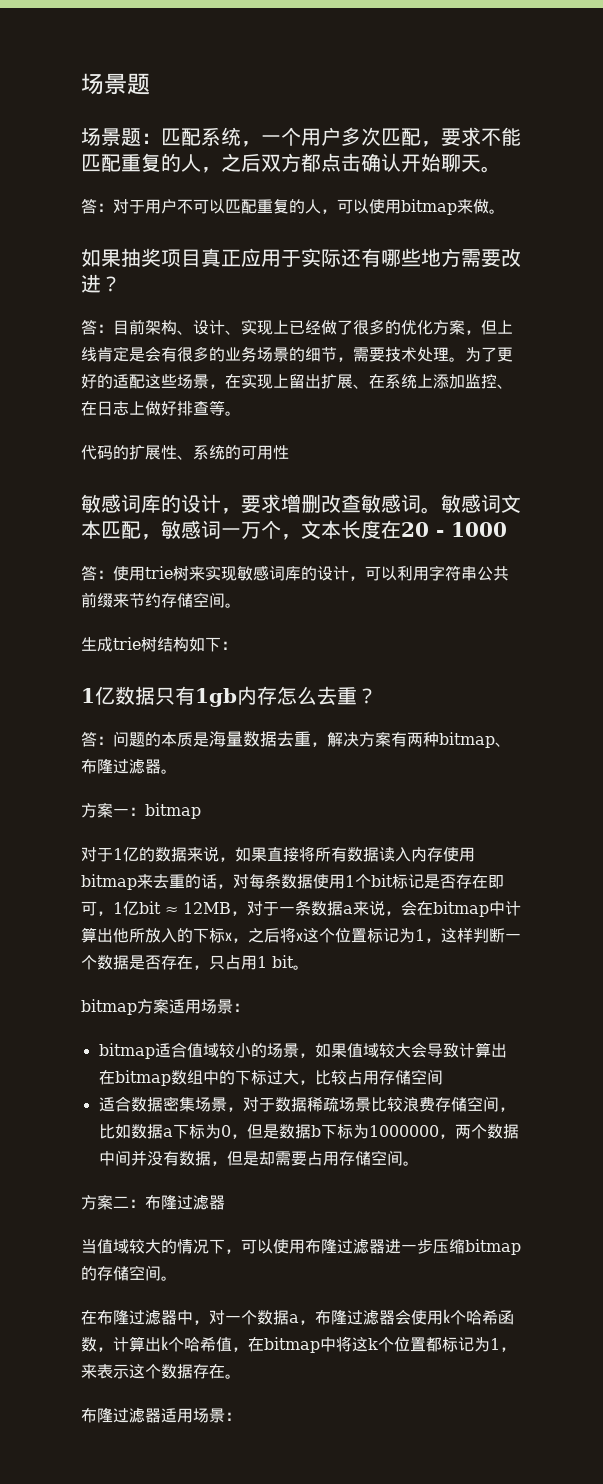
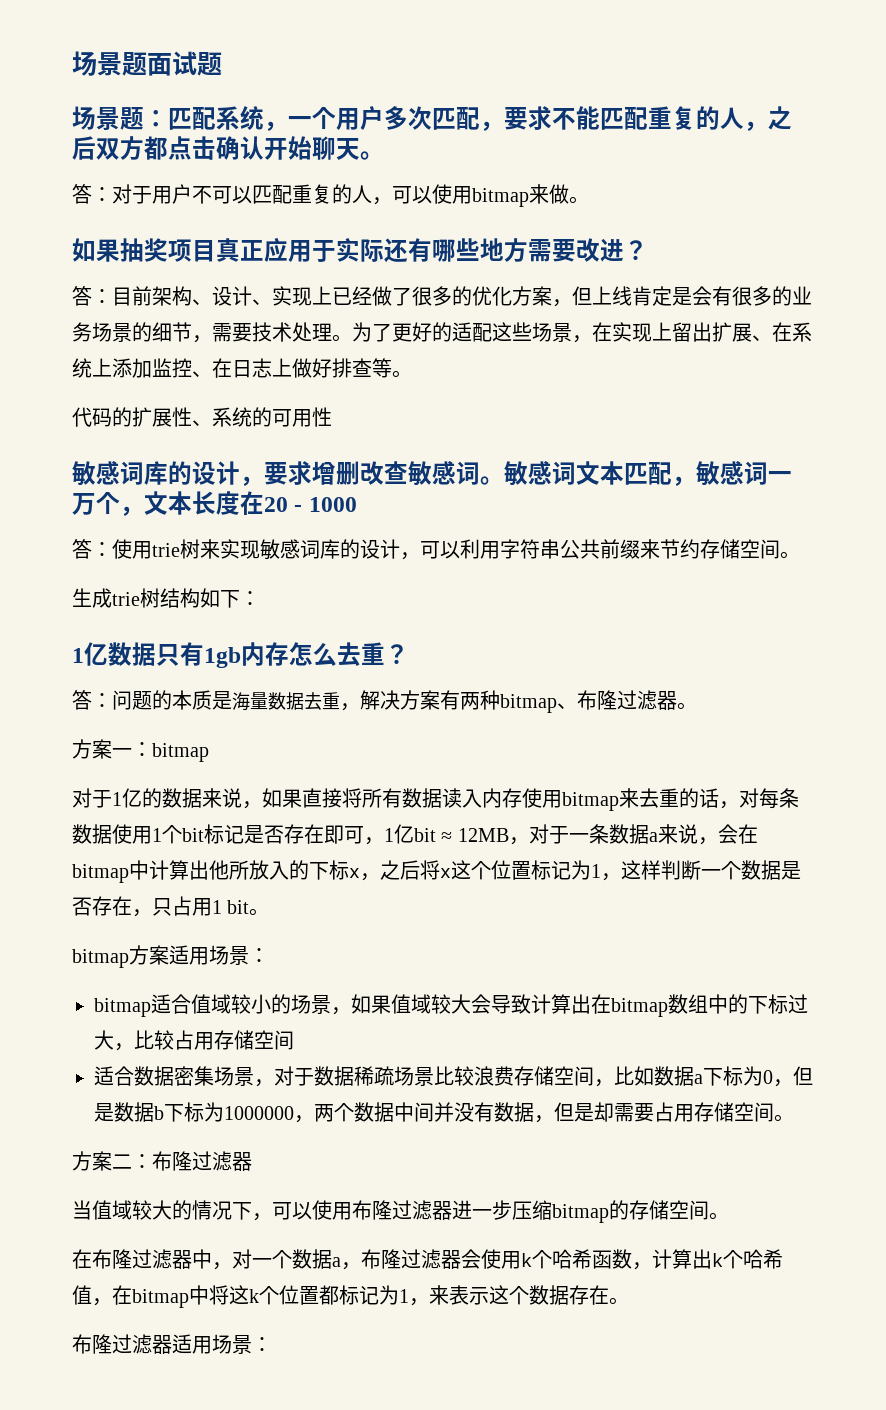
[81,73,150,95] 场景题 -> [72,51,222,76] 场景题面试题

